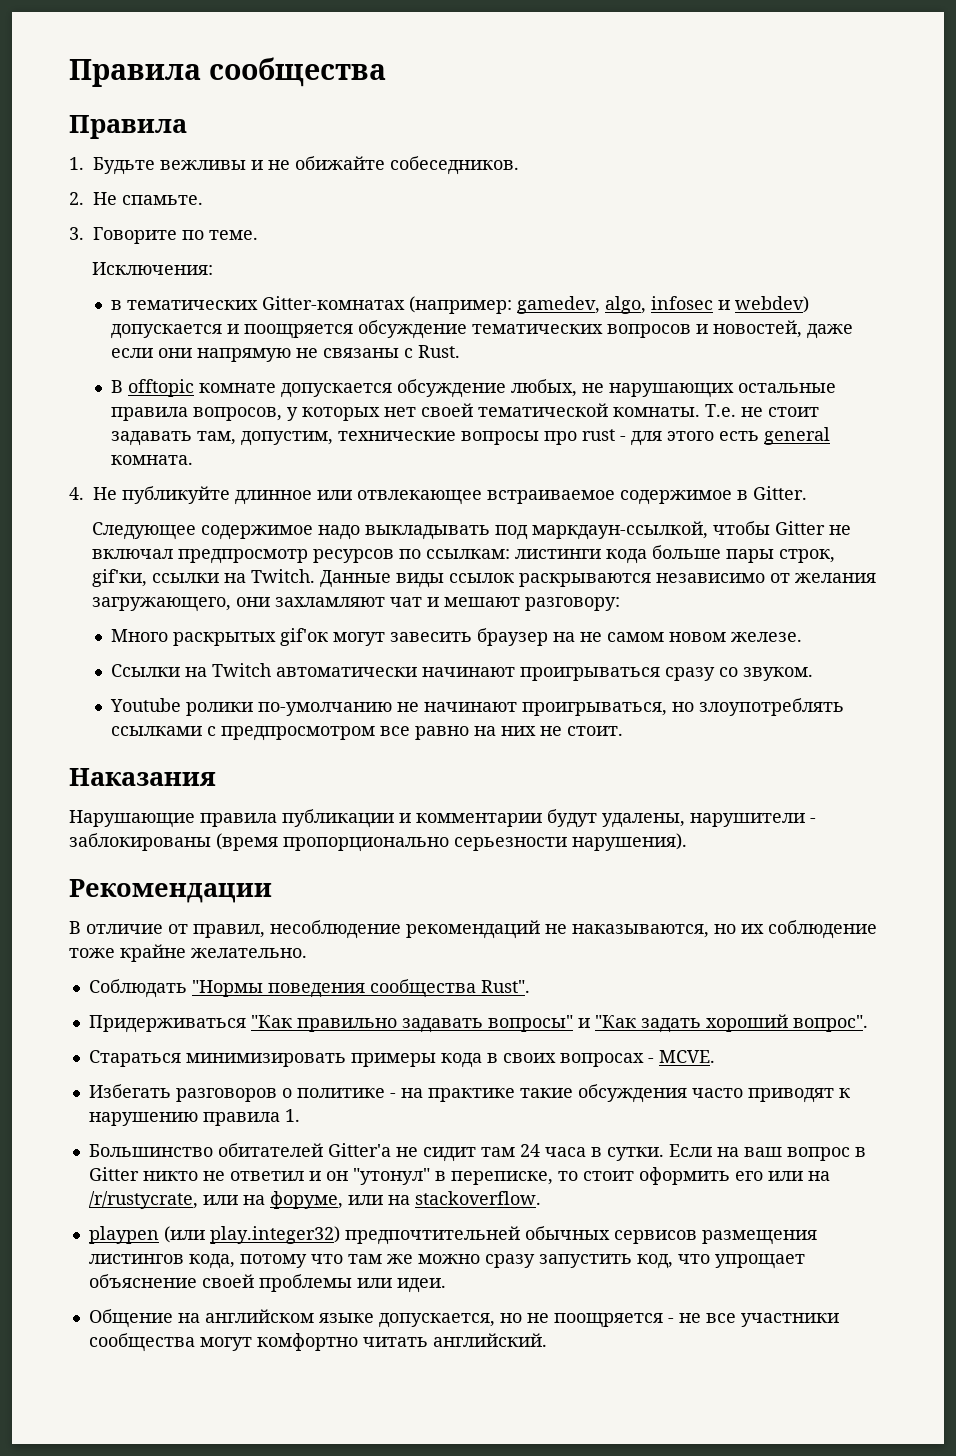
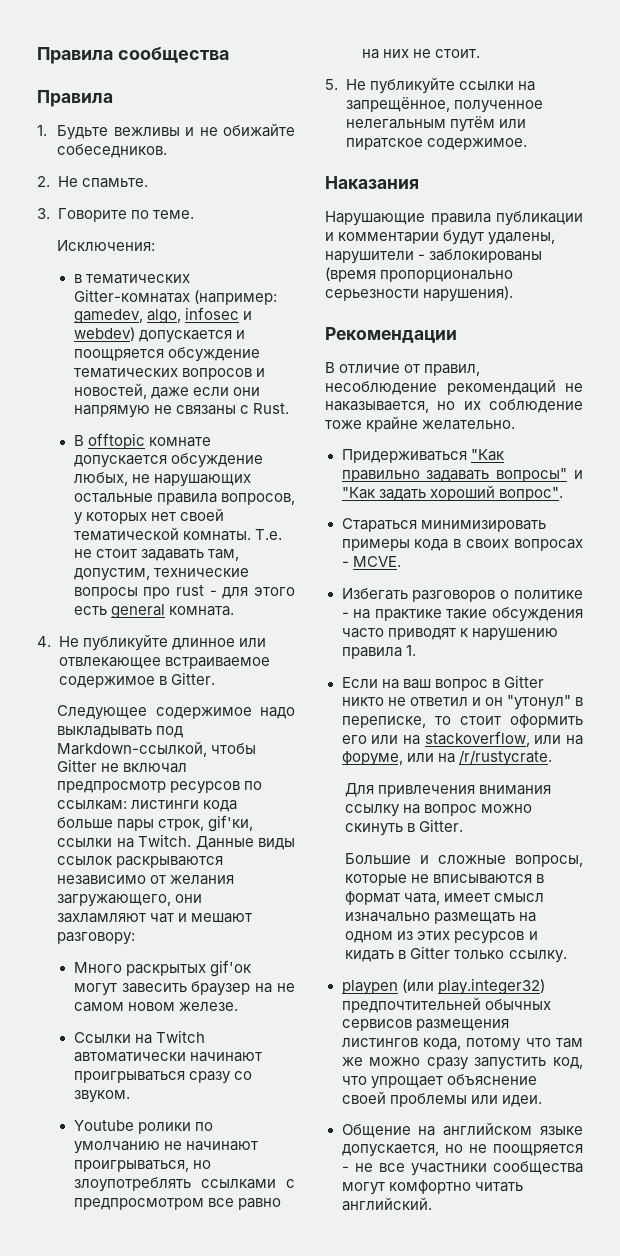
[531,521,708,540] маркдаун-ссылкой, -> [57,741,208,757] Markdown-ссылкой,
[258,702,393,716] по-умолчанию -> [194,1122,213,1131] [73,1141,160,1154] по умолчанию
(624, 731) none -> [325,77,535,94] [345,97,543,113] [345,116,526,132] [345,138,527,150] // 5. Не публикуйте ссылки на запрещённое, полученное нелегальным путём или пиратское содержимое.
[572,924,709,938] наказываются, -> [325,401,429,413] наказывается,
[88,979,530,998] // Соблюдать "Нормы поведения сообщества Rust". -> (516, 425) none
[88,1143,664,1162] Большинство обитателей Gitter'а не сидит там 24 часа в сутки. -> (416, 650) none
[88,1191,198,1209] /r/rustycrate, -> [424,731,530,747] stackoverflow,
[414,1191,541,1205] stackoverflow. -> [458,750,552,766] [345,783,552,797] [345,804,533,817] [345,819,464,836] [345,853,583,867] [345,874,545,886] [345,891,545,905] [345,912,537,924] [345,931,538,944] [345,946,567,963] /r/rustycrate. // Для привлечения внимания ссылку на вопрос можно скинуть в Gitter. // Большие и сложные вопросы, которые не вписываются в формат чата, имеет смысл изначально размещать на одном из этих ресурсов и кидать в Gitter только ссылку.

